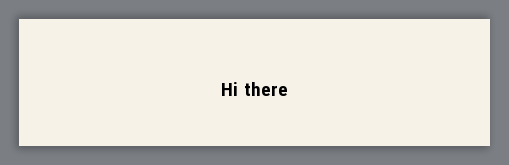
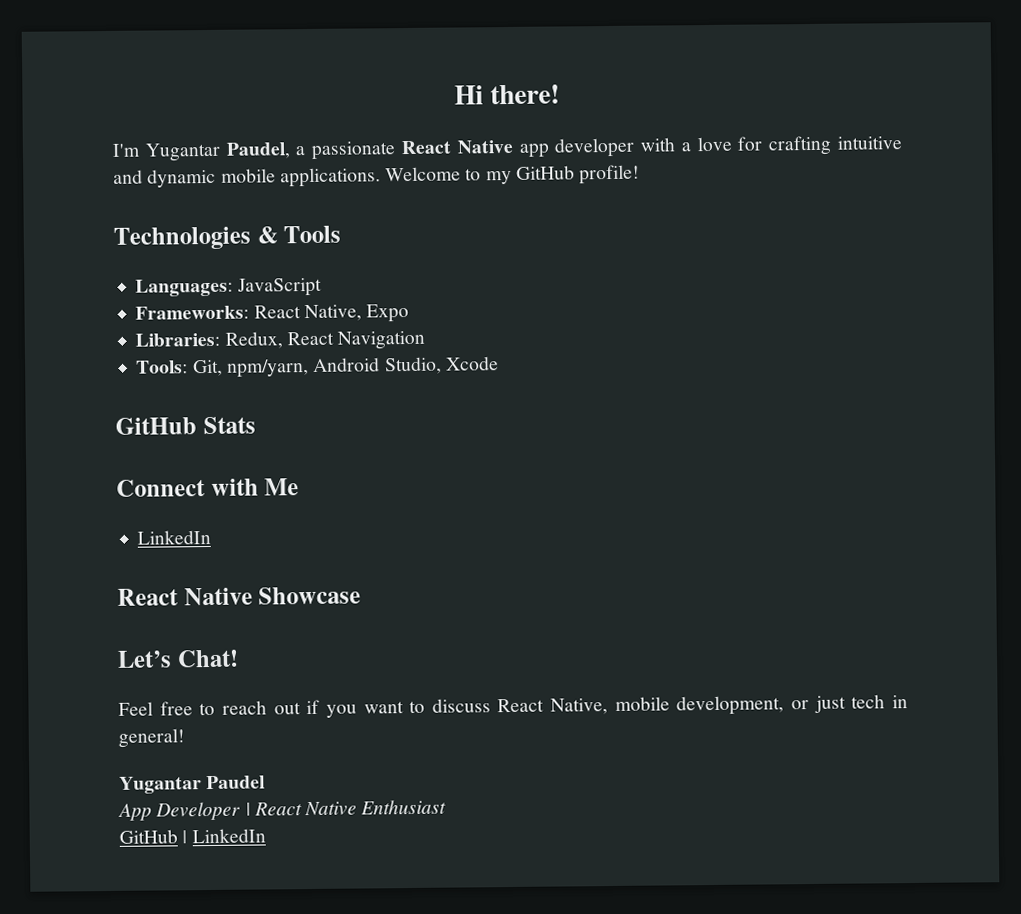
[243,82,288,96] there -> [490,84,561,105] [112,135,903,162] [113,164,641,188] [113,225,342,250] [135,277,322,297] [135,303,410,323] [135,330,426,350] [136,356,499,378] [115,416,256,435] [116,478,300,497] [137,529,212,545] [117,586,362,606] [117,649,239,668] [118,694,908,718] [118,728,185,748] [119,775,266,794] [118,799,447,821] [119,828,266,844] there! // I'm Yugantar Paudel, a passionate React Native app developer with a love for crafting intuitive and dynamic mobile applications. Welcome to my GitHub profile! // Technologies & Tools // Languages: JavaScript // Frameworks: React Native, Expo // Libraries: Redux, React Navigation // Tools: Git, npm/yarn, Android Studio, Xcode // GitHub Stats // Connect with Me // LinkedIn // React Native Showcase // Let’s Chat! // Feel free to reach out if you want to discuss React Native, mobile development, or just tech in general! // Yugantar Paudel // App Developer | React Native Enthusiast // GitHub | LinkedIn

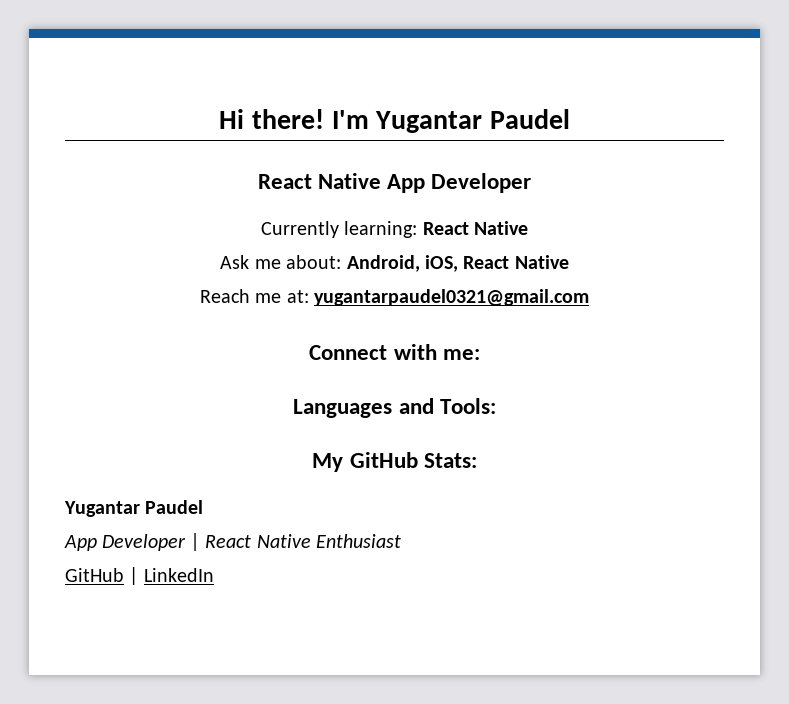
(561, 94) // -> (324, 119) none
[225,135,903,160] [113,164,641,188] [113,225,342,250] [135,277,322,297] [135,303,410,323] [135,330,426,350] [136,356,499,378] [115,416,256,435] [116,478,300,497] [137,529,212,545] [117,586,362,606] [117,649,239,668] [118,694,908,718] [118,728,185,748] Paudel, a passionate React Native app developer with a love for crafting intuitive and dynamic mobile applications. Welcome to my GitHub profile! // Technologies & Tools // Languages: JavaScript // Frameworks: React Native, Expo // Libraries: Redux, React Navigation // Tools: Git, npm/yarn, Android Studio, Xcode // GitHub Stats // Connect with Me // LinkedIn // React Native Showcase // Let’s Chat! // Feel free to reach out if you want to discuss React Native, mobile development, or just tech in general! -> [489,109,570,129] [257,173,532,193] [260,221,529,238] [220,255,569,272] [199,289,590,306] [309,344,480,360] [293,398,496,418] [312,452,477,472] Paudel // React Native App Developer // Currently learning: React Native // Ask me about: Android, iOS, React Native // Reach me at: yugantarpaudel0321@gmail.com // Connect with me: // Languages and Tools: // My GitHub Stats:

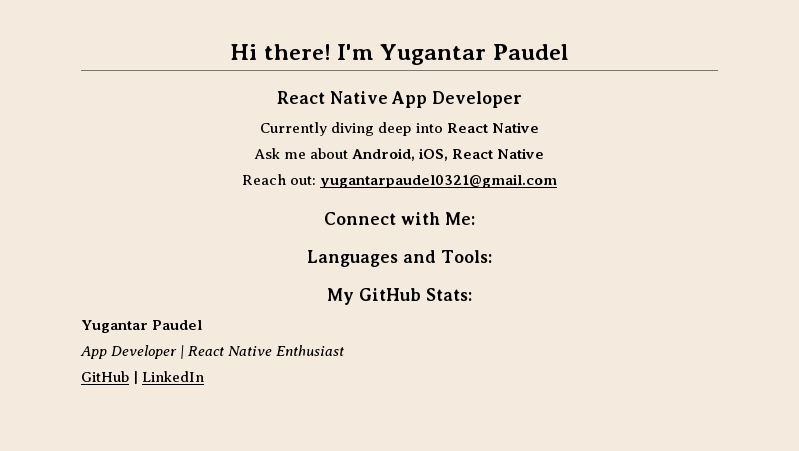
[344,221,418,238] learning: -> [331,122,443,136] diving deep into
[286,255,342,269] about: -> [309,148,348,159] about
[255,290,309,303] me at: -> [290,176,316,185] out:
[442,349,480,360] me: -> [444,212,475,225] Me:

